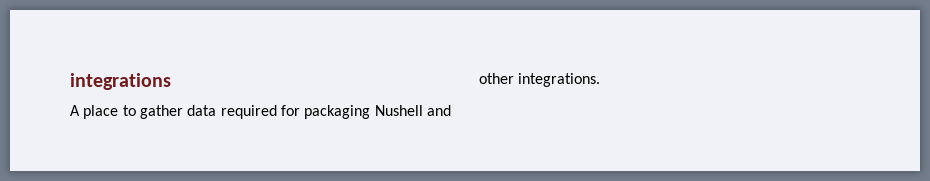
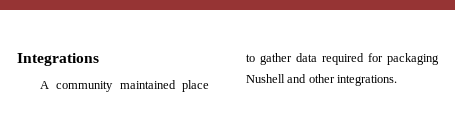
[70,73,171,90] integrations -> [17,53,99,66] Integrations
(80, 110) none -> [56,80,176,92] community maintained

